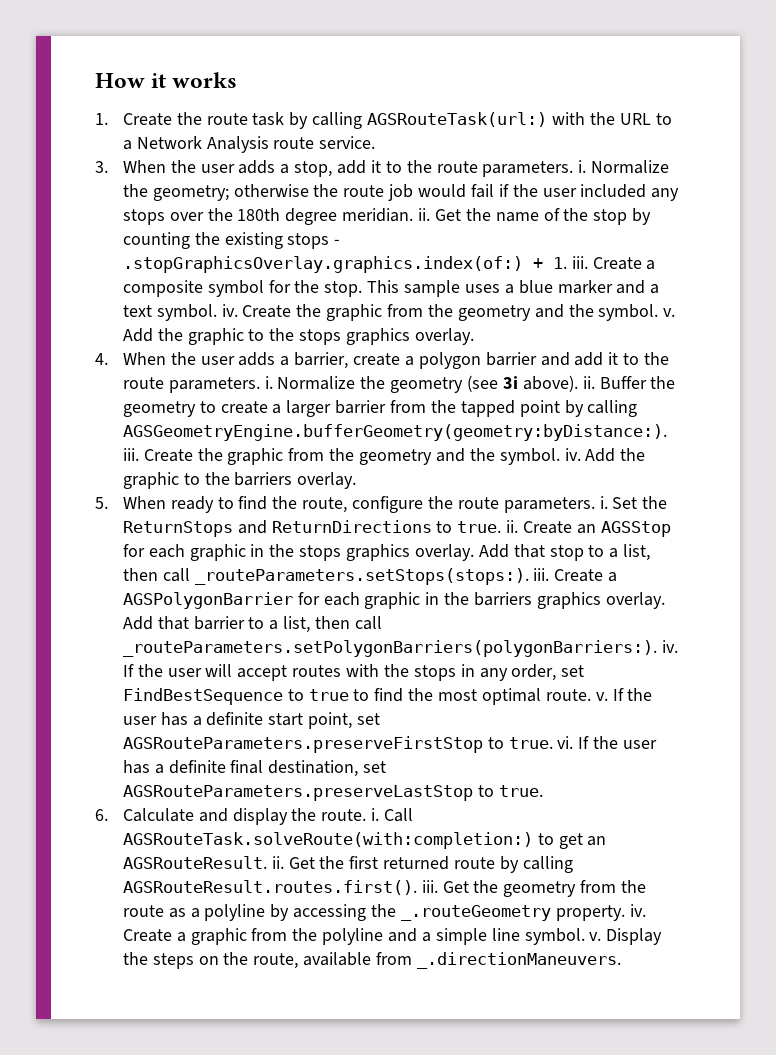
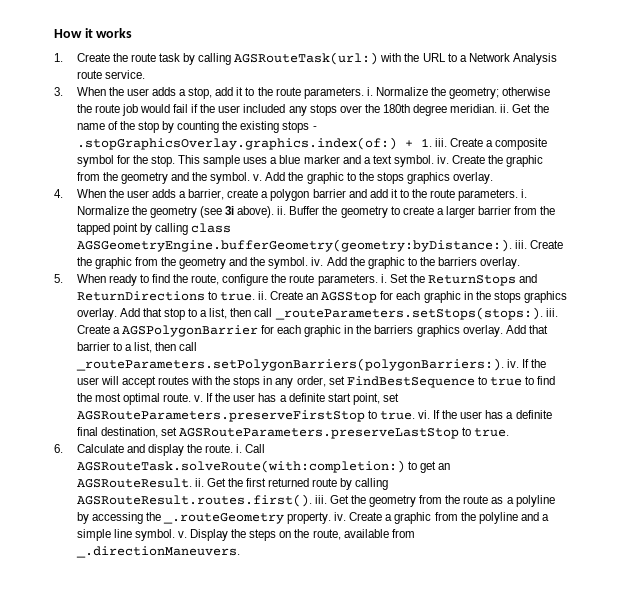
(638, 408) none -> [191,223,232,233] class

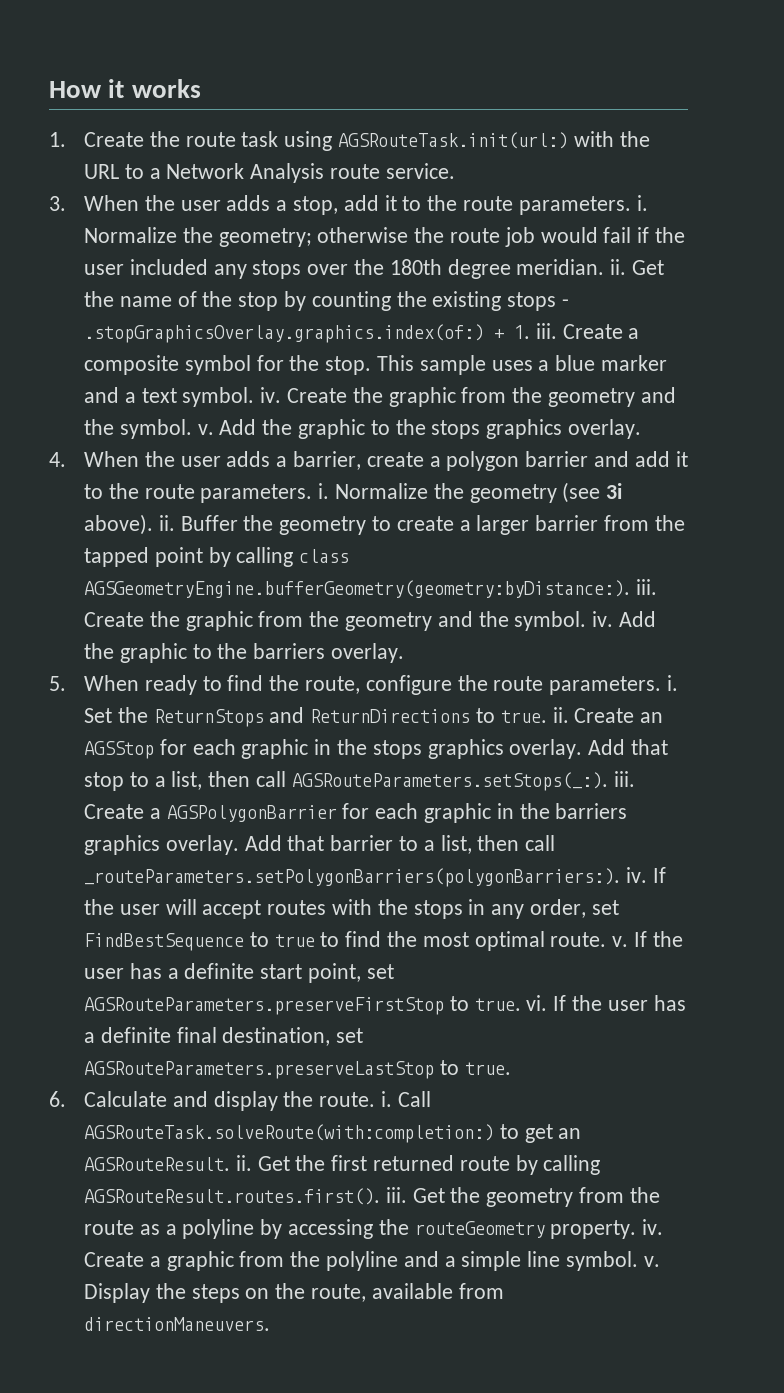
[183,52,379,65] by calling AGSRouteTask(url:) -> [284,131,569,151] using AGSRouteTask.init(url:)
[274,307,543,320] _routeParameters.setStops(stops:). -> [291,772,608,791] AGSRouteParameters.setStops(_:).
[162,513,284,524] _.routeGeometry -> [414,1221,545,1238] routeGeometry
[75,546,240,558] _.directionManeuvers. -> [83,1317,270,1331] directionManeuvers.

